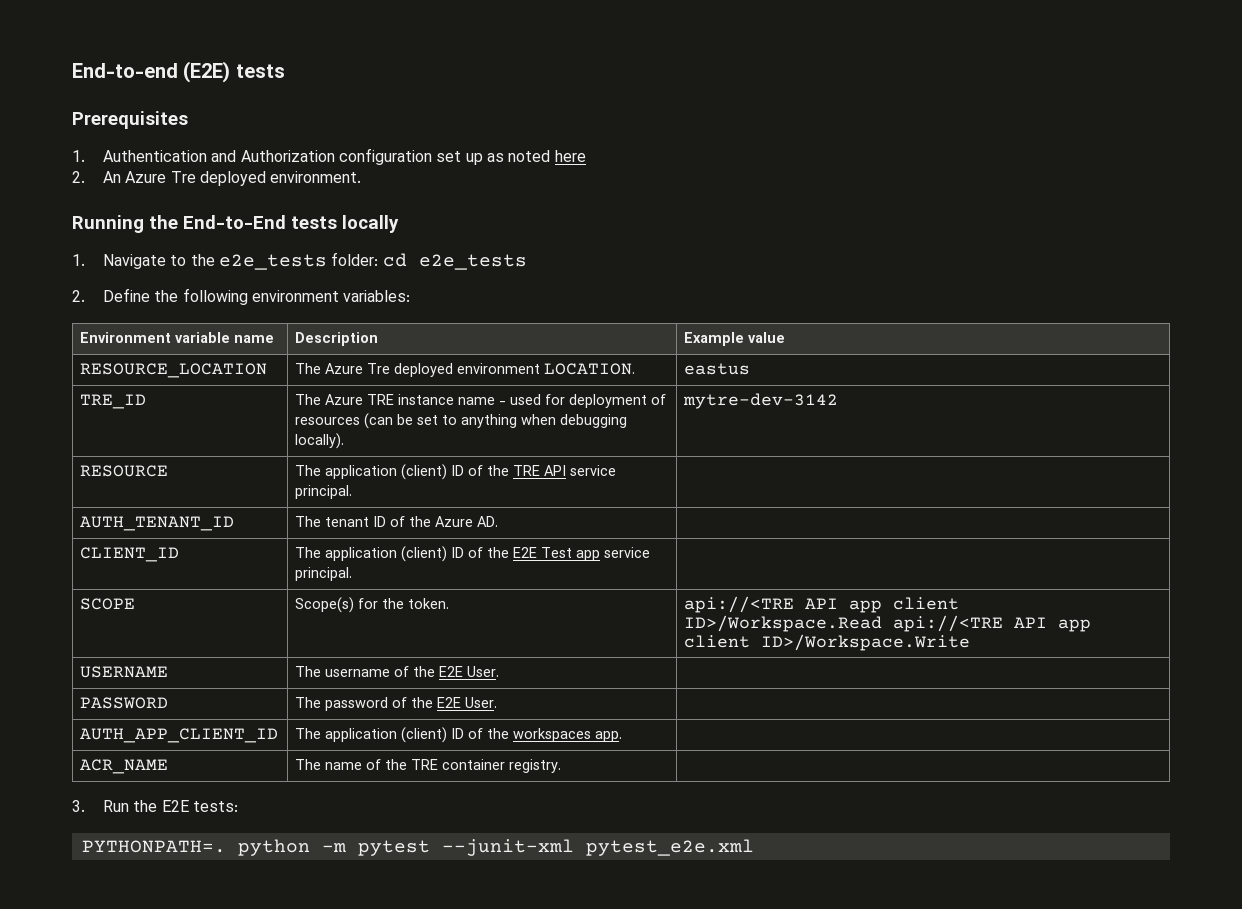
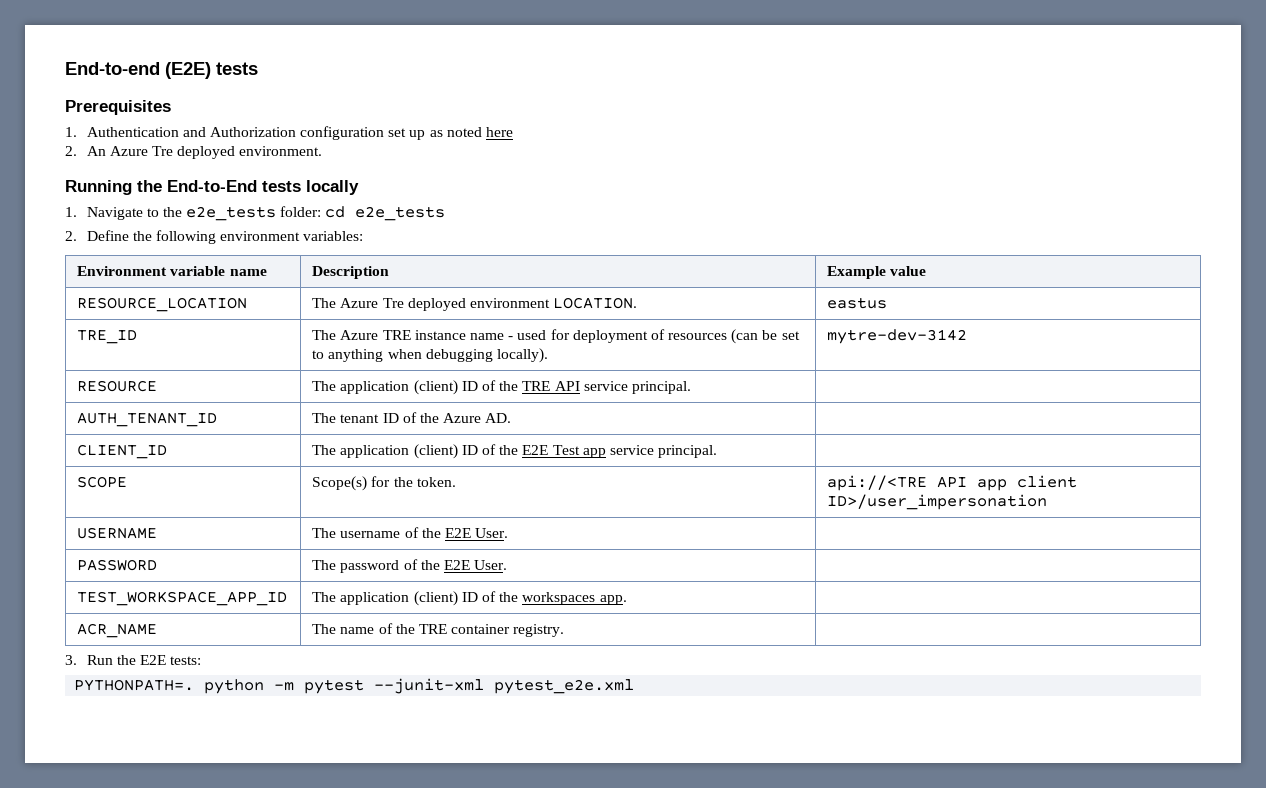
[684,615,1092,632] [684,634,971,651] ID>/Workspace.Read api://<TRE API app client ID>/Workspace.Write -> [827,494,1048,510] ID>/user_impersonation
[80,728,279,743] AUTH_APP_CLIENT_ID -> [77,591,288,606] TEST_WORKSPACE_APP_ID

